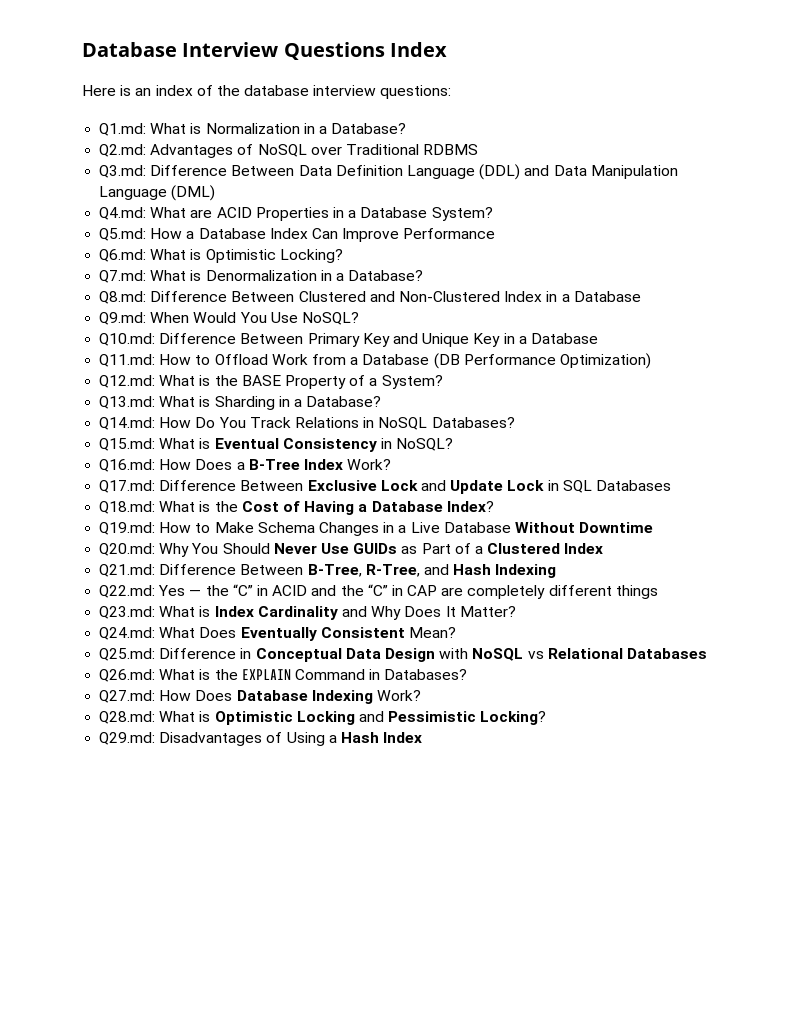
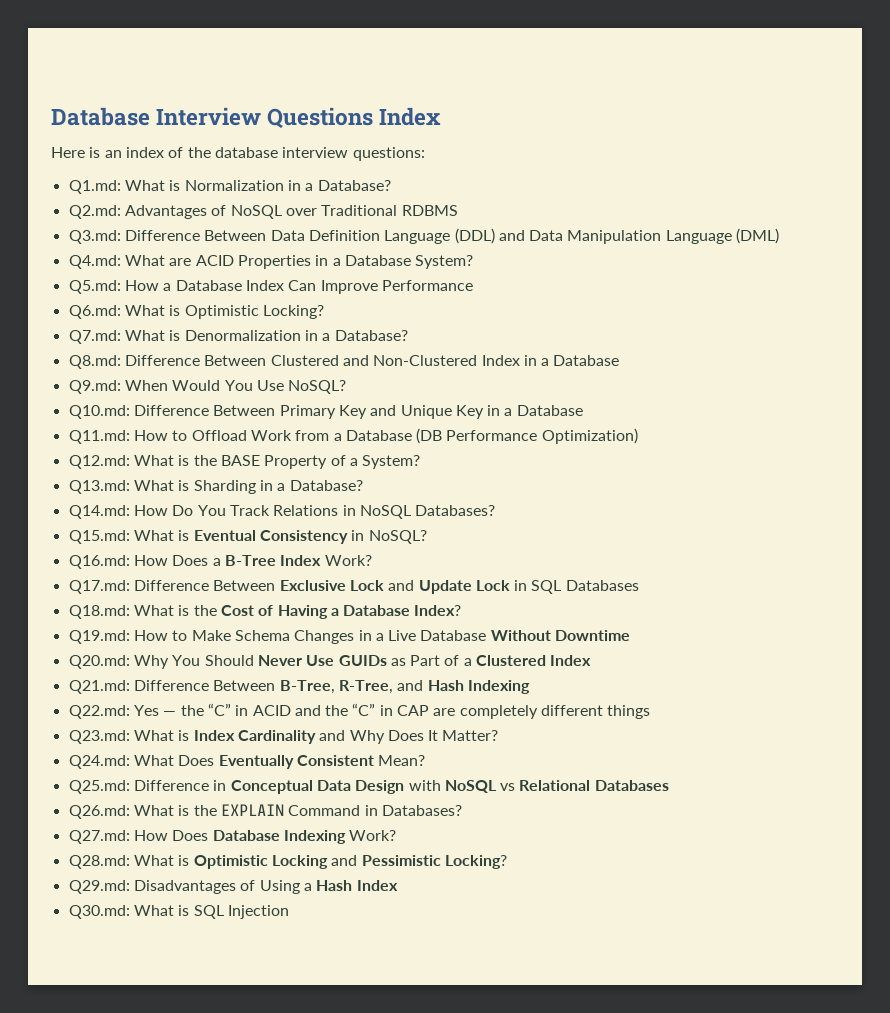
(423, 737) none -> [68,905,289,919] // Q30.md: What is SQL Injection

